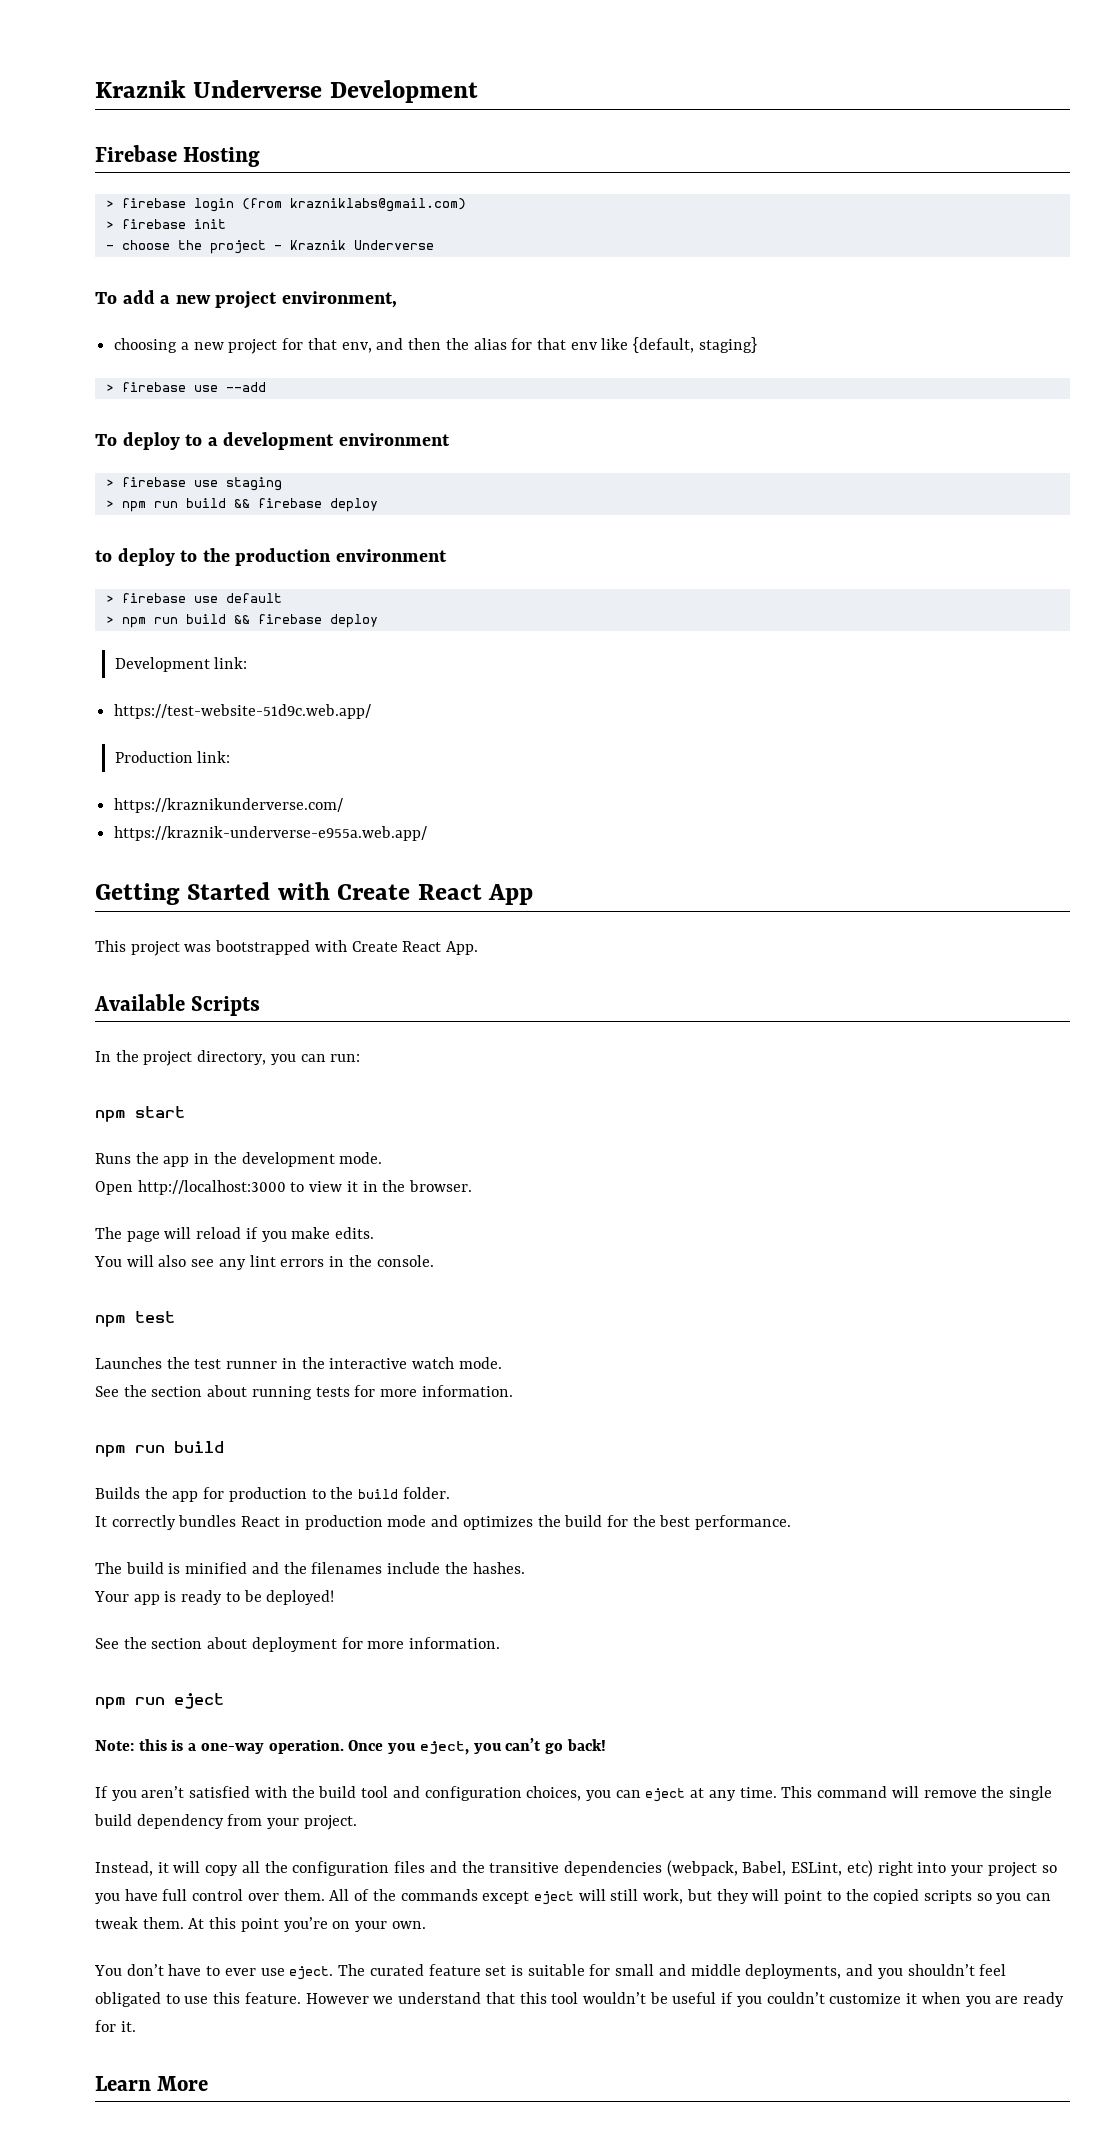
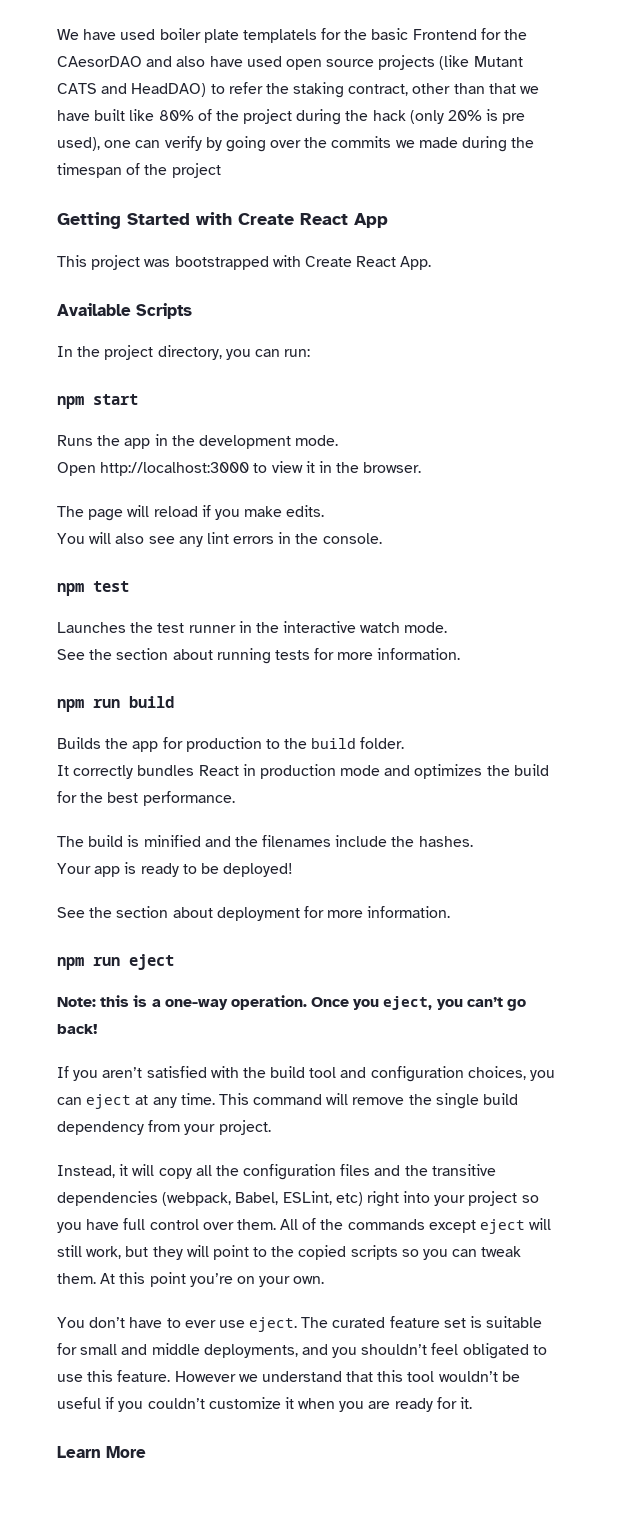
[95,80,478,103] [95,145,261,167] [105,198,466,212] [105,219,226,229] [105,240,434,254] [95,290,397,309] [114,337,757,354] [105,382,266,392] [95,432,450,450] [105,477,282,491] [105,498,378,512] [95,548,447,566] [105,593,282,603] [105,614,378,628] [114,657,248,672] [114,704,372,719] [114,751,231,763] [114,798,344,813] [114,826,428,841] Kraznik Underverse Development // Firebase Hosting // > firebase login (from krazniklabs@gmail.com) // > firebase init // - choose the project - Kraznik Underverse // To add a new project environment, // choosing a new project for that env, and then the alias for that env like {default, staging} // > firebase use --add // To deploy to a development environment // > firebase use staging // > npm run build && firebase deploy // to deploy to the production environment // > firebase use default // > npm run build && firebase deploy // Development link: // https://test-website-51d9c.web.app/ // Production link: // https://kraznikunderverse.com/ // https://kraznik-underverse-e955a.web.app/ -> [57,28,528,43] [57,55,523,70] [57,82,540,98] [57,109,526,125] [57,136,535,152] [57,163,221,178] We have used boiler plate templatels for the basic Frontend for the CAesorDAO and also have used open source projects (like Mutant CATS and HeadDAO) to refer the staking contract, other than that we have built like 80% of the project during the hack (only 20% is pre used), one can verify by going over the commits we made during the timespan of the project

